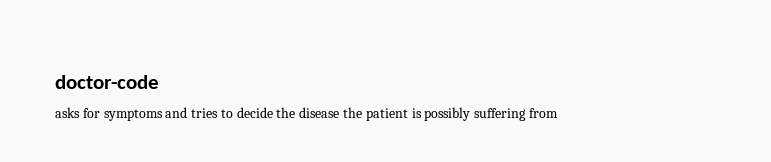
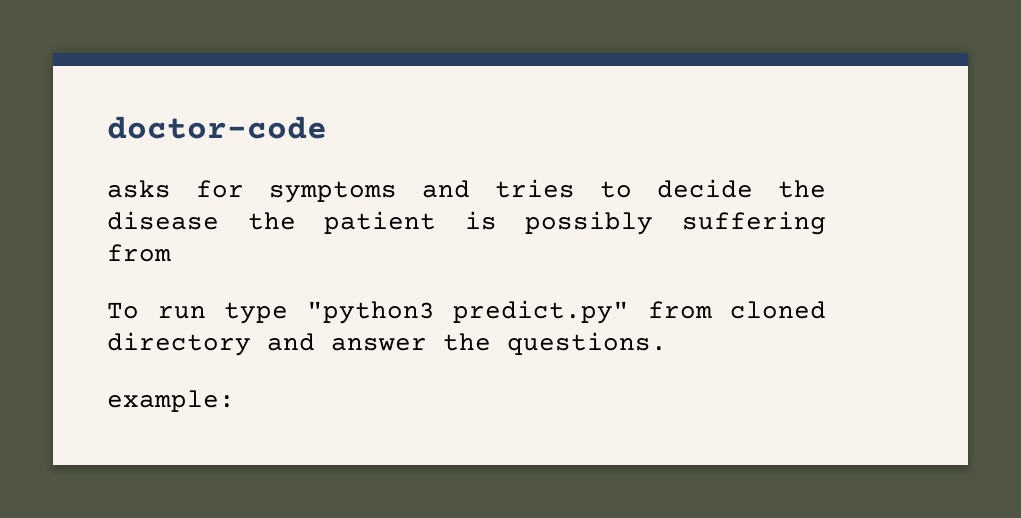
(558, 113) none -> [107,300,826,324] [107,332,667,356] [107,390,235,412] // To run type "python3 predict.py" from cloned directory and answer the questions. // example:

